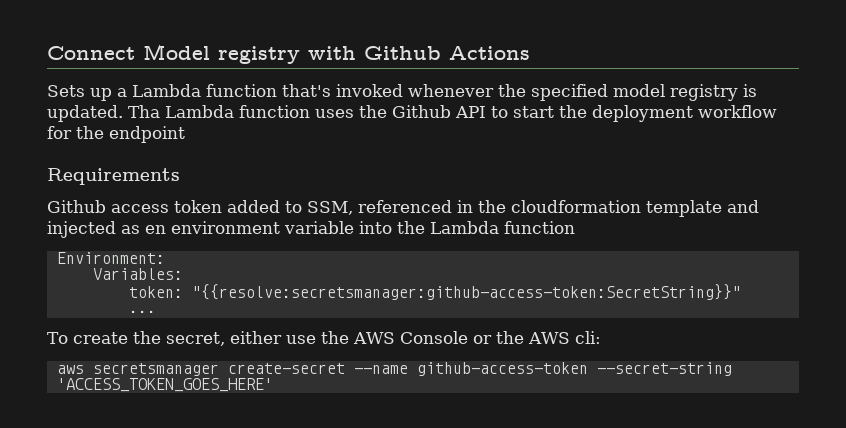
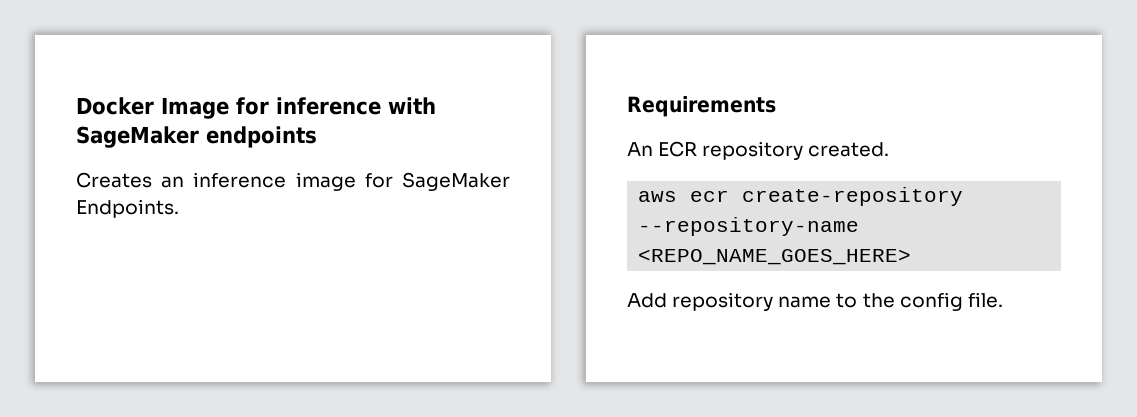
[47,44,530,64] [47,84,757,101] [47,105,777,122] [47,126,185,143] [47,168,180,185] [47,200,759,217] [47,221,575,238] [56,252,165,264] [92,268,183,280] [128,284,741,300] [128,310,156,313] [47,331,601,346] [56,362,732,376] [56,378,273,392] Connect Model registry with Github Actions // Sets up a Lambda function that's invoked whenever the specified model registry is updated. Tha Lambda function uses the Github API to start the deployment workflow for the endpoint // Requirements // Github access token added to SSM, referenced in the cloudformation template and injected as en environment variable into the Lambda function // Environment: // Variables: // token: "{{resolve:secretsmanager:github-access-token:SecretString}}" // ... // To create the secret, either use the AWS Console or the AWS cli: // aws secretsmanager create-secret --name github-access-token --secret-string 'ACCESS_TOKEN_GOES_HERE' -> [76,97,436,119] [76,126,317,148] [76,172,510,191] [76,199,179,218] [627,96,776,117] [627,141,890,160] [638,187,964,206] [638,217,860,236] [638,249,912,265] [627,292,1003,311] Docker Image for inference with SageMaker endpoints // Creates an inference image for SageMaker Endpoints. // Requirements // An ECR repository created. // aws ecr create-repository --repository-name <REPO_NAME_GOES_HERE> // Add repository name to the config file.

